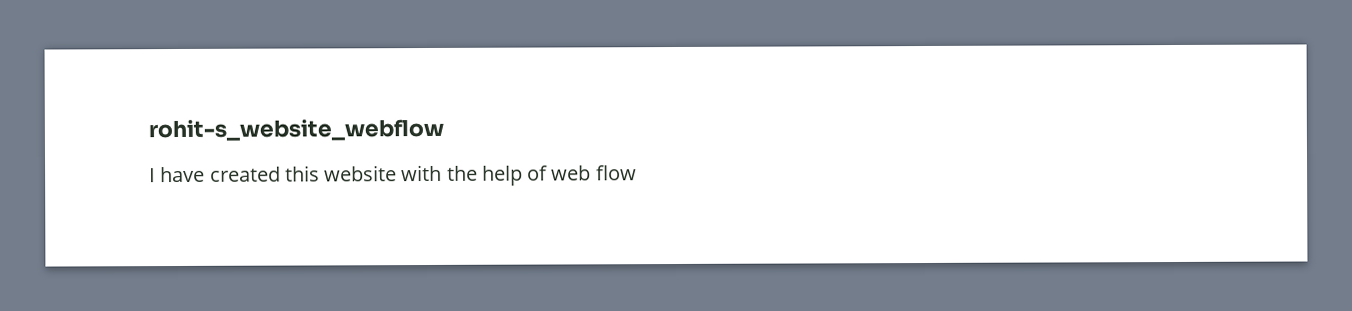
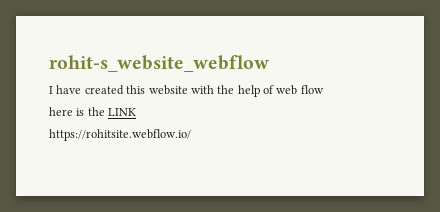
(637, 173) none -> [49,107,137,116] [49,129,191,141] // here is the LINK // https://rohitsite.webflow.io/

